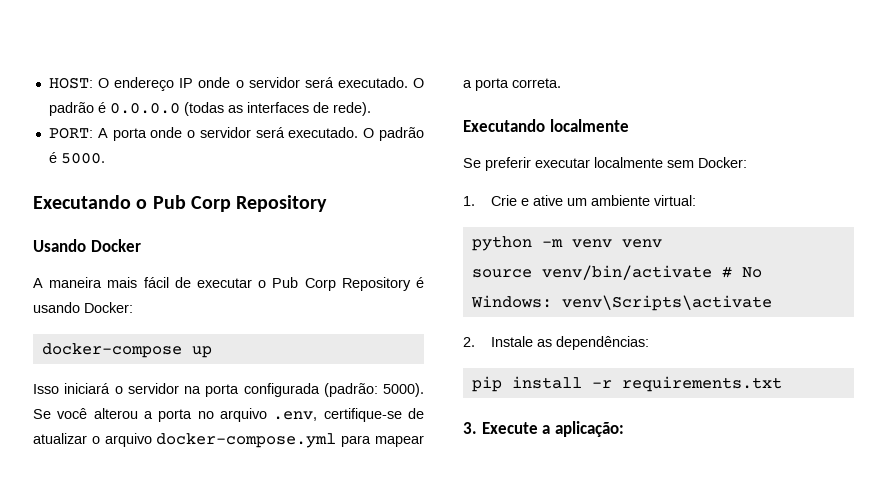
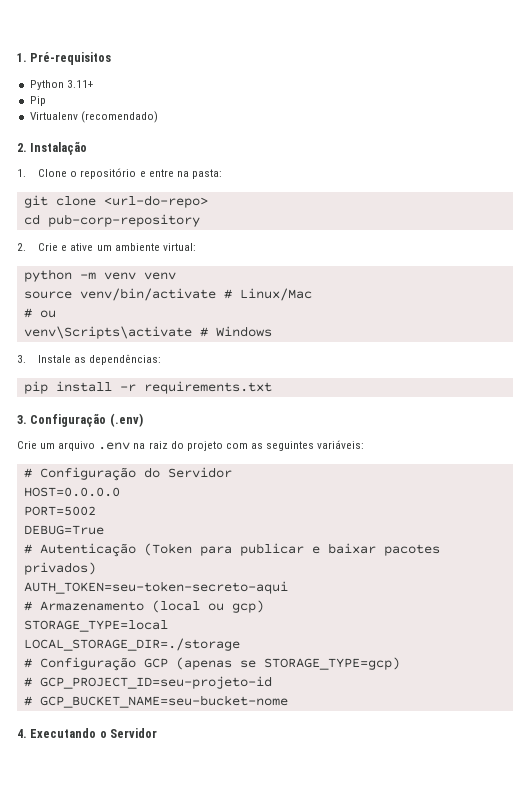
[48,77,425,91] [48,102,371,116] [48,127,425,141] [48,152,105,164] [33,195,328,212] [33,239,141,252] [33,277,424,291] [33,302,133,313] [41,343,212,358] [33,383,424,397] [33,408,424,422] [33,433,424,448] [463,78,561,91] [463,119,629,132] [463,157,747,171] [463,196,475,206] HOST: O endereço IP onde o servidor será executado. O padrão é 0.0.0.0 (todas as interfaces de rede). // PORT: A porta onde o servidor será executado. O padrão é 5000. // Executando o Pub Corp Repository // Usando Docker // A maneira mais fácil de executar o Pub Corp Repository é usando Docker: // docker-compose up // Isso iniciará o servidor na porta configurada (padrão: 5000). Se você alterou a porta no arquivo .env, certifique-se de atualizar o arquivo docker-compose.yml para mapear a porta correta. // Executando localmente // Se preferir executar localmente sem Docker: // 1. -> [17,52,112,65] [29,80,93,90] [29,96,46,106] [29,111,158,123] [17,141,88,155] [17,168,222,179] [23,195,208,208] [23,214,200,227] [17,243,26,251] 1. Pré-requisitos // Python 3.11+ // Pip // Virtualenv (recomendado) // 2. Instalação // 1. Clone o repositório e entre na pasta: // git clone <url-do-repo> // cd pub-corp-repository // 2.
[741,267,762,278] [470,295,772,311] [463,337,475,347] No Windows: venv\Scripts\activate // 2. -> [239,288,312,301] [23,308,56,318] [23,326,272,339] [17,355,26,363] Linux/Mac // # ou // venv\Scripts\activate # Windows // 3.
[481,421,624,437] Execute a aplicação: -> [30,413,143,427] [17,440,365,451] [23,467,232,481] [23,487,120,497] [23,506,96,516] [23,525,104,535] [23,543,440,557] [23,562,96,575] [23,581,288,594] [23,600,264,613] [23,620,168,632] [23,638,240,651] [23,657,400,671] [23,676,272,689] [23,695,288,708] [17,728,158,738] Configuração (.env) // Crie um arquivo .env na raiz do projeto com as seguintes variáveis: // # Configuração do Servidor // HOST=0.0.0.0 // PORT=5002 // DEBUG=True // # Autenticação (Token para publicar e baixar pacotes privados) // AUTH_TOKEN=seu-token-secreto-aqui // # Armazenamento (local ou gcp) // STORAGE_TYPE=local // LOCAL_STORAGE_DIR=./storage // # Configuração GCP (apenas se STORAGE_TYPE=gcp) // # GCP_PROJECT_ID=seu-projeto-id // # GCP_BUCKET_NAME=seu-bucket-nome // 4. Executando o Servidor

